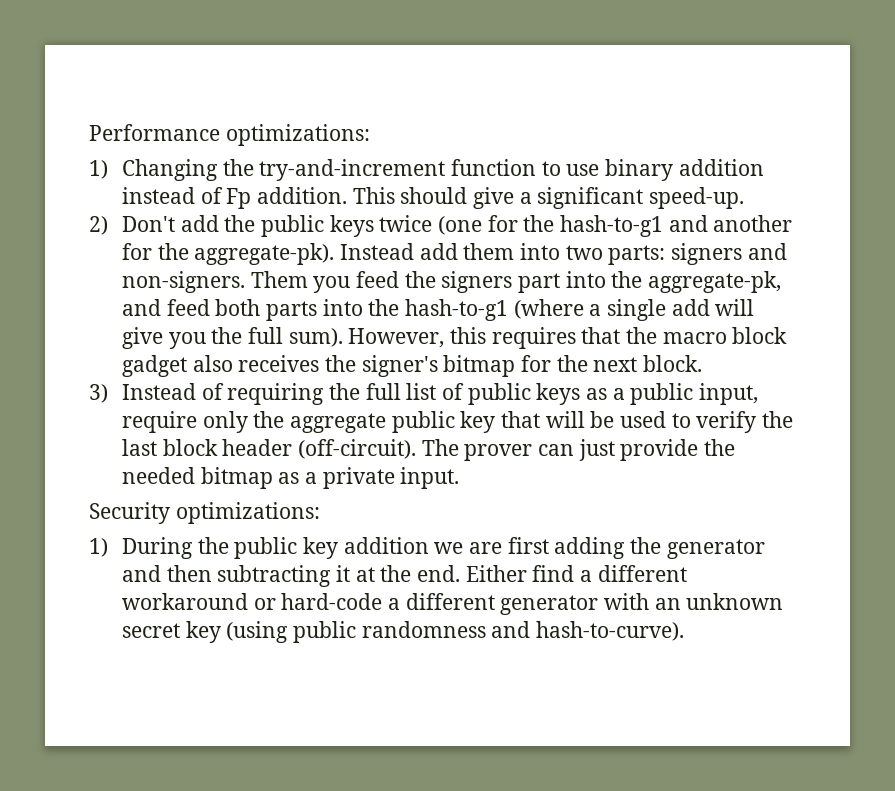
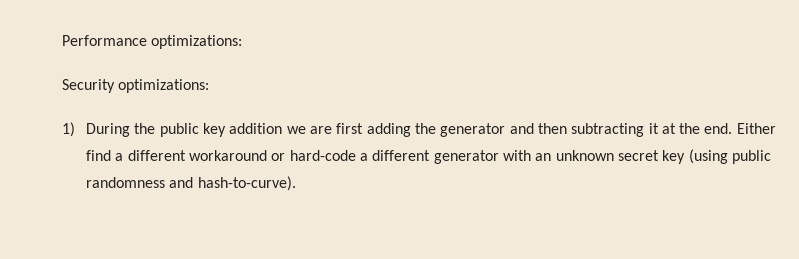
[89,159,764,181] [121,187,744,209] [89,215,793,237] [121,243,787,265] [121,271,781,293] [121,299,755,321] [121,327,788,349] [121,355,702,377] [89,383,758,405] [121,411,793,433] [121,439,735,461] [121,467,460,489] // 1) Changing the try-and-increment function to use binary addition instead of Fp addition. This should give a significant speed-up. // 2) Don't add the public keys twice (one for the hash-to-g1 and another for the aggregate-pk). Instead add them into two parts: signers and non-signers. Them you feed the signers part into the aggregate-pk, and feed both parts into the hash-to-g1 (where a single add will give you the full sum). However, this requires that the macro block gadget also receives the signer's bitmap for the next block. // 3) Instead of requiring the full list of public keys as a public input, require only the aggregate public key that will be used to verify the last block header (off-circuit). The prover can just provide the needed bitmap as a private input. -> (243, 42) none

